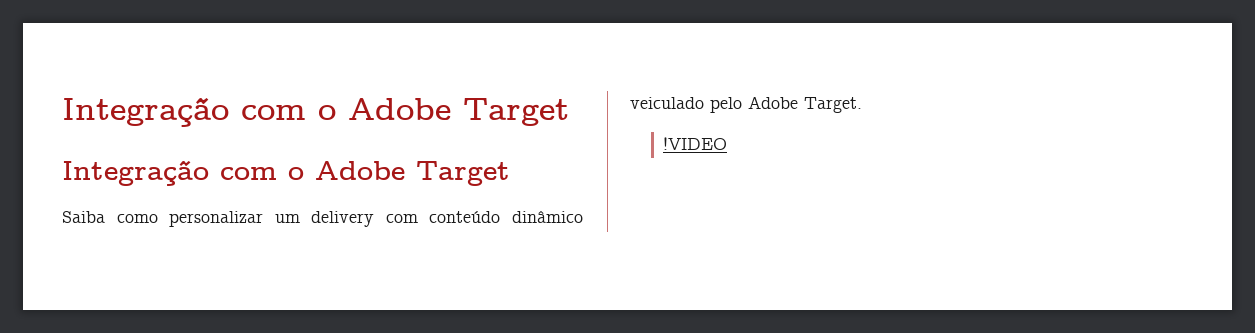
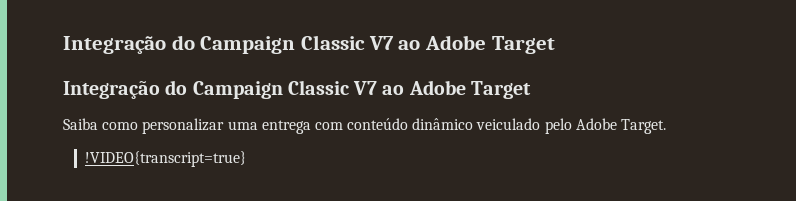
[62,97,569,127] [62,160,304,186] Integração com o Adobe Target // Integração com o -> [63,35,555,54] [63,80,405,99] Integração do Campaign Classic V7 ao Adobe Target // Integração do Campaign Classic V7 ao
[274,211,375,227] um delivery -> [227,120,311,134] uma entrega
[663,137,728,150] !VIDEO -> [85,151,247,167] !VIDEO{transcript=true}

